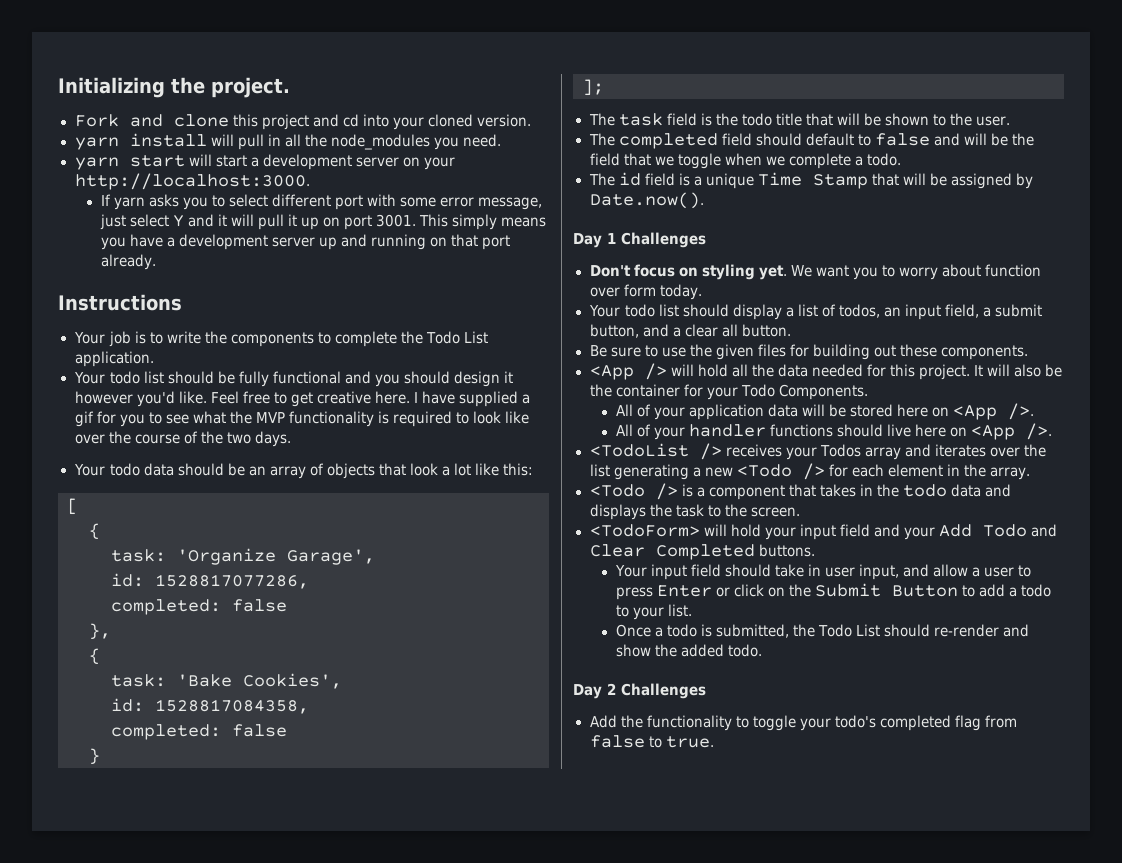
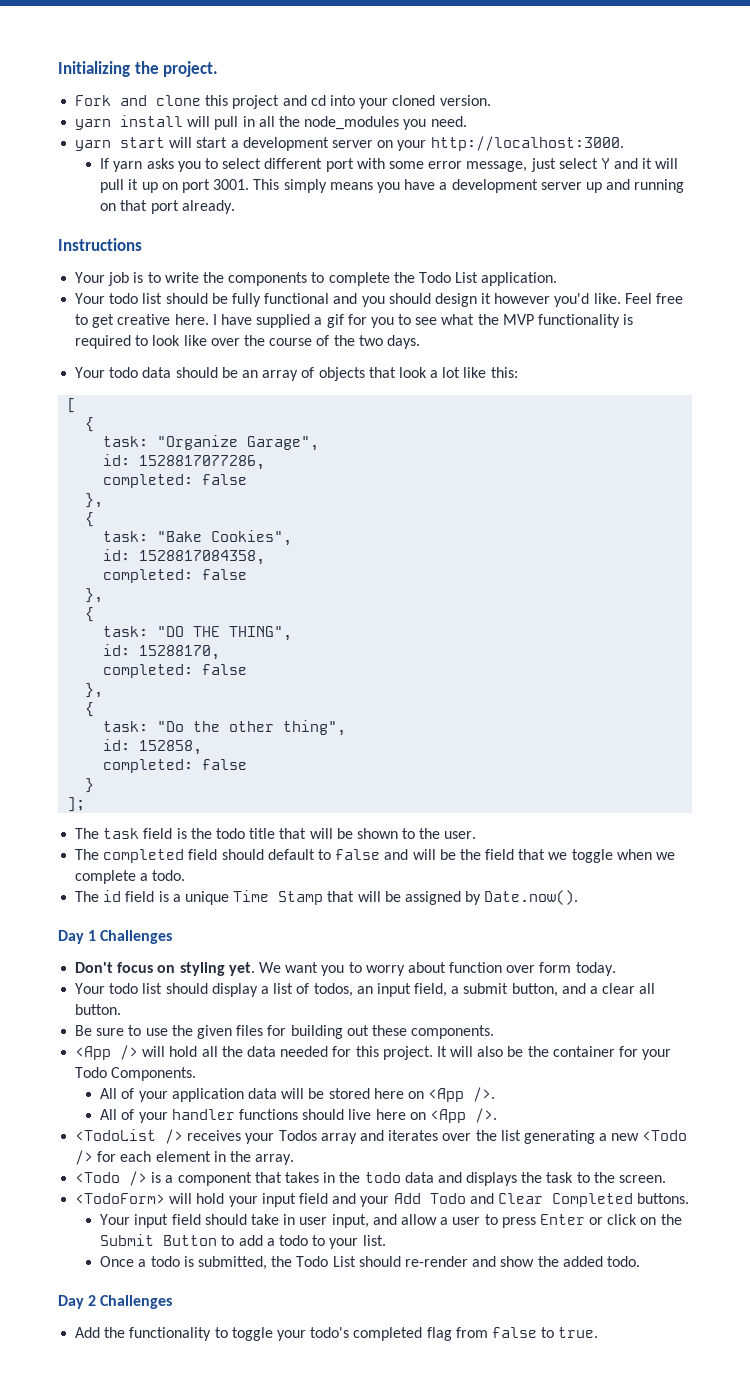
[177,548,375,565] 'Organize Garage', -> [157,435,320,451] "Organize Garage",
[177,673,342,689] 'Bake Cookies', -> [157,530,293,546] "Bake Cookies",
(287, 730) none -> [85,588,104,603] [85,607,95,622] [103,626,293,641] [103,644,221,660] [103,664,248,678] [85,683,104,698] [85,702,95,717] [103,720,347,736] [103,739,203,755] [103,759,248,773] // }, // { // task: "DO THE THING", // id: 15288170, // completed: false // }, // { // task: "Do the other thing", // id: 152858, // completed: false

